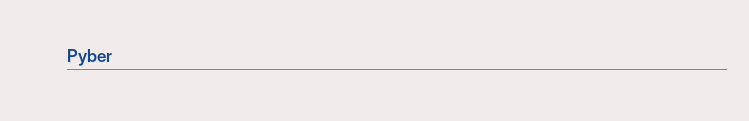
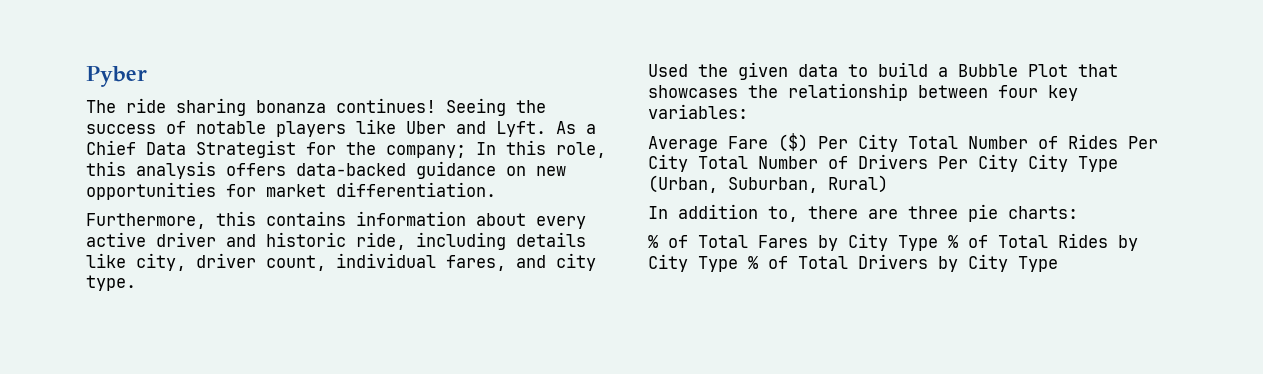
(112, 57) none -> [86,98,546,116] [86,119,596,137] [86,140,606,158] [86,161,566,179] [86,182,496,200] [86,211,586,229] [86,232,586,250] [86,253,596,271] [86,275,136,291] [648,62,1118,80] [648,83,1078,101] [648,104,748,119] [648,133,1158,152] [648,154,1118,172] [648,175,888,193] [648,204,1078,222] [648,233,1138,251] [648,254,1058,272] // The ride sharing bonanza continues! Seeing the success of notable players like Uber and Lyft. As a Chief Data Strategist for the company; In this role, this analysis offers data-backed guidance on new opportunities for market differentiation. // Furthermore, this contains information about every active driver and historic ride, including details like city, driver count, individual fares, and city type. // Used the given data to build a Bubble Plot that showcases the relationship between four key variables: // Average Fare ($) Per City Total Number of Rides Per City Total Number of Drivers Per City City Type (Urban, Suburban, Rural) // In addition to, there are three pie charts: // % of Total Fares by City Type % of Total Rides by City Type % of Total Drivers by City Type

